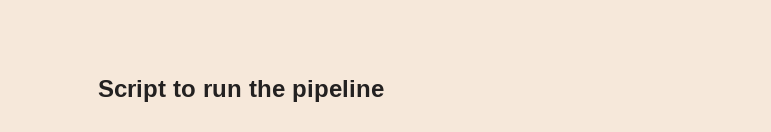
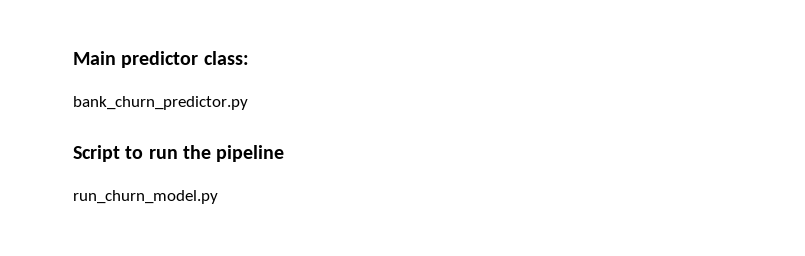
(98, 91) none -> [73,51,249,68] [73,96,248,110] Main predictor class: // bank_churn_predictor.py //
(384, 91) none -> [73,190,218,204] // run_churn_model.py

